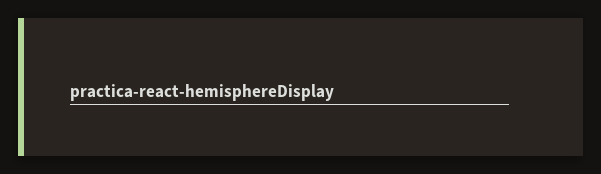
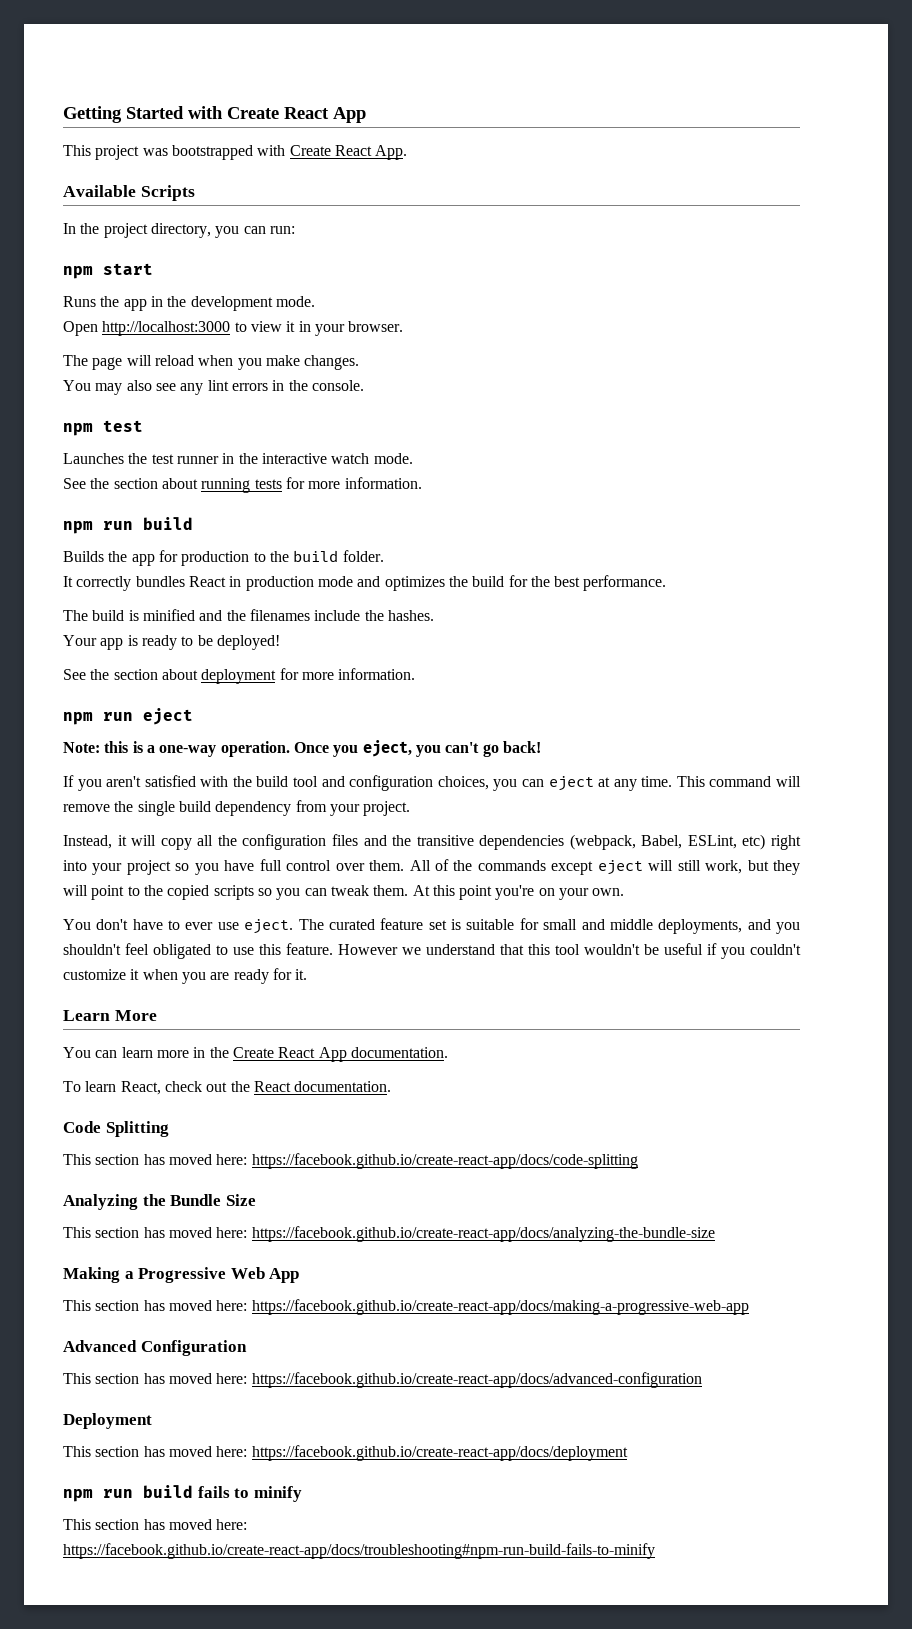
[70,84,334,101] practica-react-hemisphereDisplay -> [63,106,366,123] [63,145,408,160] [63,185,195,201] [63,223,295,238] [63,263,153,279] [63,296,315,311] [63,321,404,336] [63,355,360,370] [63,380,364,395] [63,420,143,436] [63,453,413,464] [63,477,422,493] [63,517,193,534] [63,550,384,566] [63,575,667,591] [63,609,434,621] [63,635,280,650] [63,668,416,684] [63,708,193,725] [63,740,541,757] [63,775,801,791] [63,800,411,816] [63,834,801,850] [63,859,801,875] [63,885,625,900] [63,918,800,934] [63,943,801,959] [63,968,308,984] [63,1010,157,1021] [63,1047,448,1062] [63,1081,392,1095] [63,1121,169,1137] [63,1153,638,1169] [63,1194,256,1210] [63,1226,715,1242] [63,1267,300,1283] [63,1299,749,1315] [63,1340,247,1356] [63,1372,702,1388] [63,1413,152,1429] [63,1445,628,1461] [63,1485,302,1502] [63,1519,248,1530] [63,1543,655,1559] Getting Started with Create React App // This project was bootstrapped with Create React App. // Available Scripts // In the project directory, you can run: // npm start // Runs the app in the development mode. // Open http://localhost:3000 to view it in your browser. // The page will reload when you make changes. // You may also see any lint errors in the console. // npm test // Launches the test runner in the interactive watch mode. // See the section about running tests for more information. // npm run build // Builds the app for production to the build folder. // It correctly bundles React in production mode and optimizes the build for the best performance. // The build is minified and the filenames include the hashes. // Your app is ready to be deployed! // See the section about deployment for more information. // npm run eject // Note: this is a one-way operation. Once you eject, you can't go back! // If you aren't satisfied with the build tool and configuration choices, you can eject at any time. This command will remove the single build dependency from your project. // Instead, it will copy all the configuration files and the transitive dependencies (webpack, Babel, ESLint, etc) right into your project so you have full control over them. All of the commands except eject will still work, but they will point to the copied scripts so you can tweak them. At this point you're on your own. // You don't have to ever use eject. The curated feature set is suitable for small and middle deployments, and you shouldn't feel obligated to use this feature. However we understand that this tool wouldn't be useful if you couldn't customize it when you are ready for it. // Learn More // You can learn more in the Create React App documentation. // To learn React, check out the React documentation. // Code Splitting // This section has moved here: https://facebook.github.io/create-react-app/docs/code-splitting // Analyzing the Bundle Size // This section has moved here: https://facebook.github.io/create-react-app/docs/analyzing-the-bundle-size // Making a Progressive Web App // This section has moved here: https://facebook.github.io/create-react-app/docs/making-a-progressive-web-app // Advanced Configuration // This section has moved here: https://facebook.github.io/create-react-app/docs/advanced-configuration // Deployment // This section has moved here: https://facebook.github.io/create-react-app/docs/deployment // npm run build fails to minify // This section has moved here: https://facebook.github.io/create-react-app/docs/troubleshooting#npm-run-build-fails-to-minify

